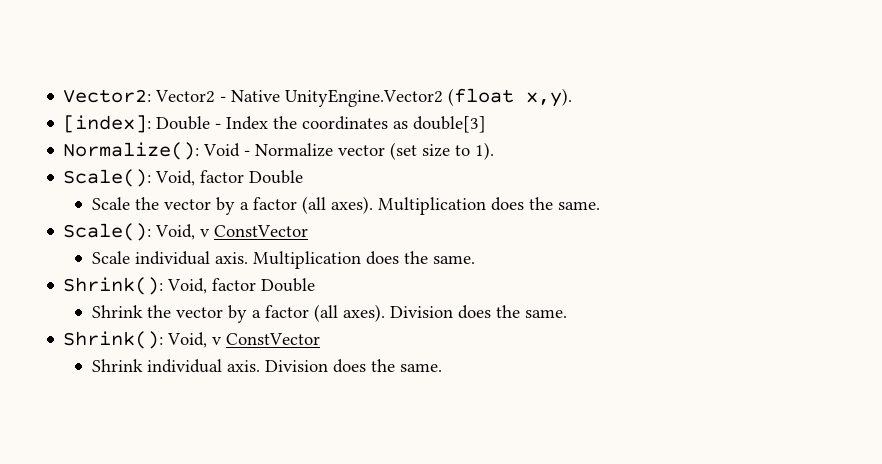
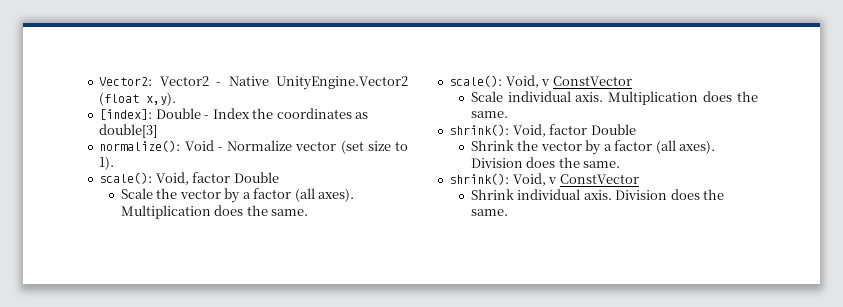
[63,142,200,160] Normalize(): -> [99,140,181,152] normalize():
[63,169,152,187] Scale(): -> [99,172,153,184] scale():
[63,223,152,241] Scale(): -> [449,75,503,87] scale():
[63,277,164,295] Shrink(): -> [449,124,510,136] shrink():
[63,331,164,349] Shrink(): -> [449,173,510,185] shrink():

